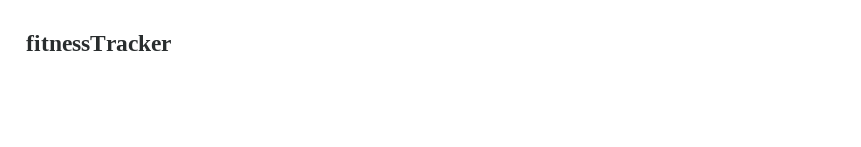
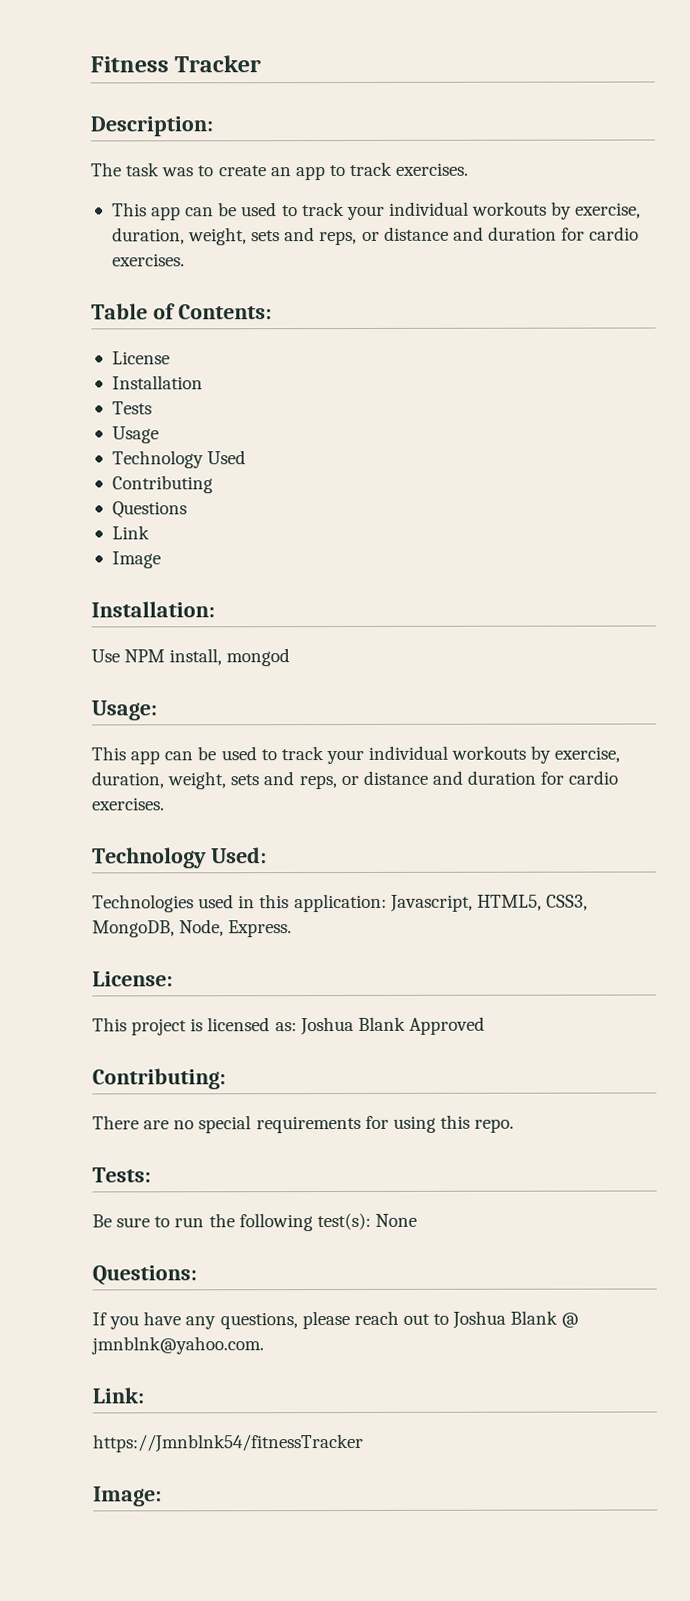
[26,35,171,51] fitnessTracker -> [90,55,262,73] [90,116,213,137] [90,161,470,181] [111,201,642,221] [111,226,640,246] [111,253,185,267] [91,303,272,320] [111,351,170,365] [111,375,203,390] [111,401,152,415] [111,426,159,444] [111,450,247,469] [111,475,213,494] [111,501,187,519] [111,525,150,540] [111,551,161,569] [91,601,215,618] [91,648,291,667] [91,700,157,721] [91,745,621,765] [91,770,619,790] [91,797,165,811] [92,847,267,869] [92,893,588,913] [92,919,293,938] [92,971,173,987] [92,1016,485,1036] [92,1068,226,1090] [92,1114,515,1134] [92,1167,151,1183] [92,1212,417,1232] [92,1265,197,1286] [92,1310,580,1330] [91,1336,264,1355] [92,1387,144,1404] [92,1433,364,1453] [93,1486,162,1507] Fitness Tracker // Description: // The task was to create an app to track exercises. // This app can be used to track your individual workouts by exercise, duration, weight, sets and reps, or distance and duration for cardio exercises. // Table of Contents: // License // Installation // Tests // Usage // Technology Used // Contributing // Questions // Link // Image // Installation: // Use NPM install, mongod // Usage: // This app can be used to track your individual workouts by exercise, duration, weight, sets and reps, or distance and duration for cardio exercises. // Technology Used: // Technologies used in this application: Javascript, HTML5, CSS3, MongoDB, Node, Express. // License: // This project is licensed as: Joshua Blank Approved // Contributing: // There are no special requirements for using this repo. // Tests: // Be sure to run the following test(s): None // Questions: // If you have any questions, please reach out to Joshua Blank @ jmnblnk@yahoo.com. // Link: // https://Jmnblnk54/fitnessTracker // Image:

